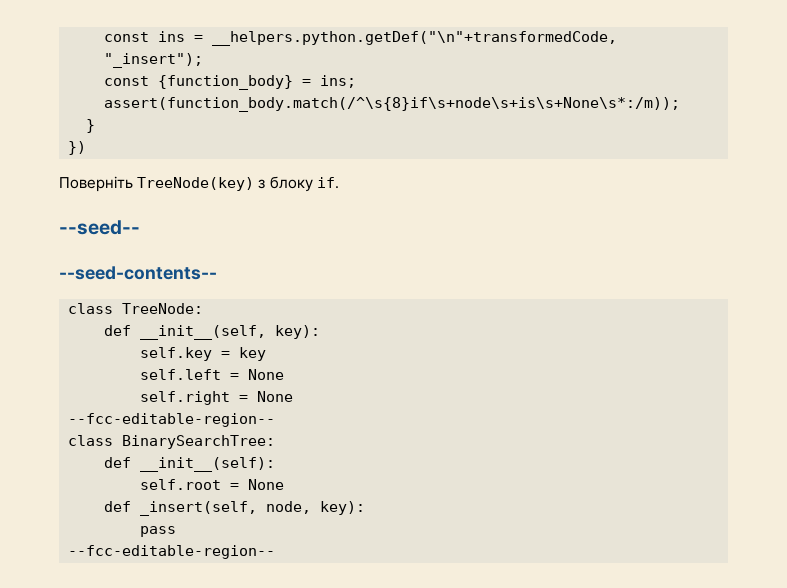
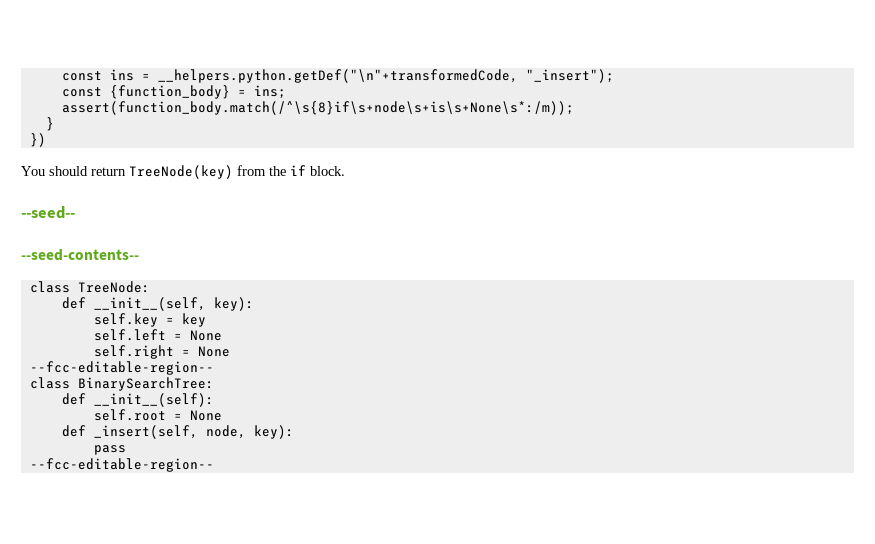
[59,176,339,192] Поверніть TreeNode(key) з блоку if. -> [21,165,345,179] You should return TreeNode(key) from the if block.

